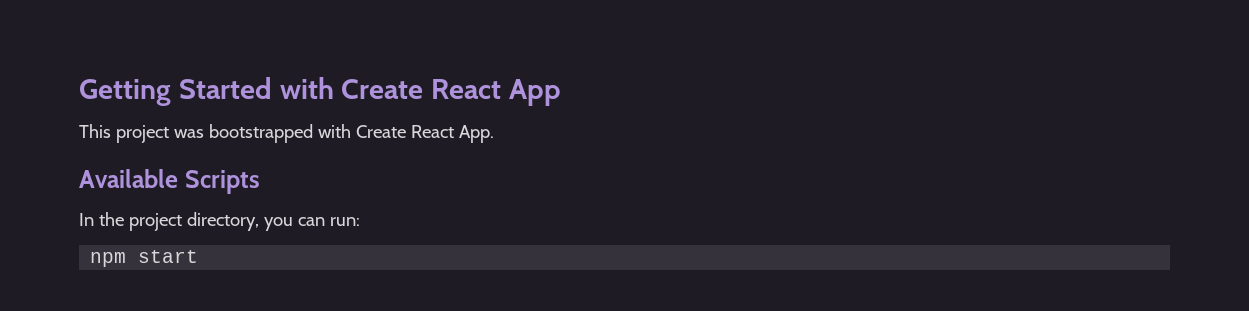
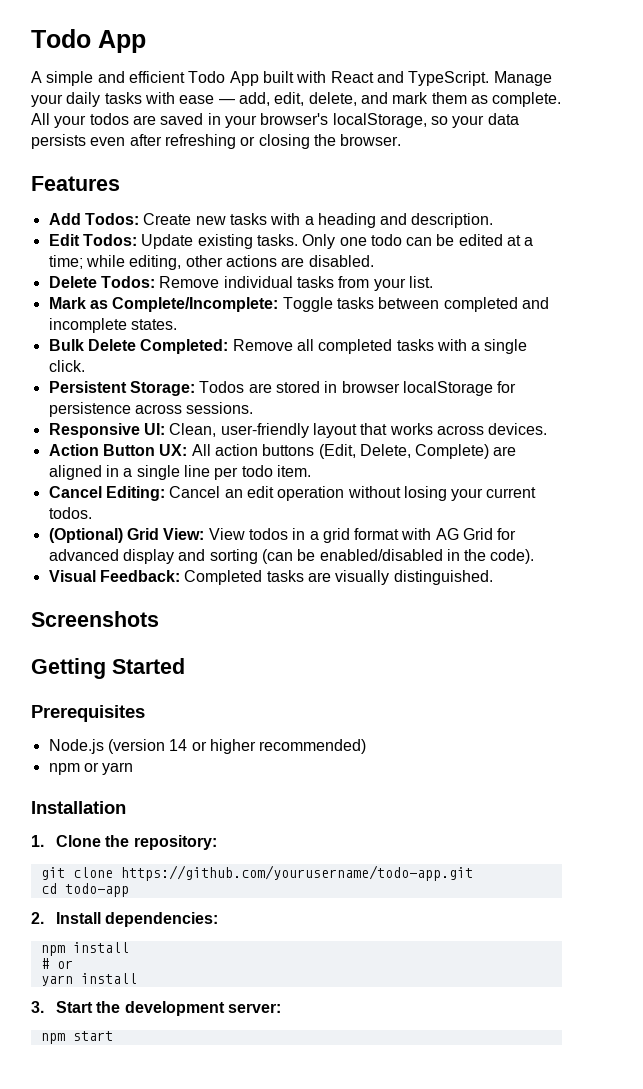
[79,77,562,106] [79,124,494,143] [79,169,260,194] [79,212,360,231] Getting Started with Create React App // This project was bootstrapped with Create React App. // Available Scripts // In the project directory, you can run: -> [31,29,146,53] [31,71,552,86] [31,92,562,107] [31,113,519,128] [31,134,402,149] [31,176,120,191] [48,213,494,228] [48,234,534,249] [48,255,374,270] [48,276,433,291] [48,297,549,312] [48,318,177,333] [48,339,528,354] [48,360,85,372] [48,381,517,396] [48,402,254,417] [48,423,548,438] [48,444,517,459] [48,465,311,480] [48,486,537,501] [48,507,92,519] [48,528,517,543] [48,549,535,564] [48,570,493,585] [31,611,159,627] [31,658,185,679] [31,705,145,722] [48,739,367,754] [48,762,134,775] [31,801,126,814] [31,835,217,850] [40,865,473,881] [40,883,129,897] [31,912,219,927] [40,942,129,956] [40,958,73,969] [40,973,137,986] [31,1001,281,1016] Todo App // A simple and efficient Todo App built with React and TypeScript. Manage your daily tasks with ease — add, edit, delete, and mark them as complete. All your todos are saved in your browser's localStorage, so your data persists even after refreshing or closing the browser. // Features // Add Todos: Create new tasks with a heading and description. // Edit Todos: Update existing tasks. Only one todo can be edited at a time; while editing, other actions are disabled. // Delete Todos: Remove individual tasks from your list. // Mark as Complete/Incomplete: Toggle tasks between completed and incomplete states. // Bulk Delete Completed: Remove all completed tasks with a single click. // Persistent Storage: Todos are stored in browser localStorage for persistence across sessions. // Responsive UI: Clean, user-friendly layout that works across devices. // Action Button UX: All action buttons (Edit, Delete, Complete) are aligned in a single line per todo item. // Cancel Editing: Cancel an edit operation without losing your current todos. // (Optional) Grid View: View todos in a grid format with AG Grid for advanced display and sorting (can be enabled/disabled in the code). // Visual Feedback: Completed tasks are visually distinguished. // Screenshots // Getting Started // Prerequisites // Node.js (version 14 or higher recommended) // npm or yarn // Installation // 1. Clone the repository: // git clone https://github.com/yourusername/todo-app.git // cd todo-app // 2. Install dependencies: // npm install // # or // yarn install // 3. Start the development server:

